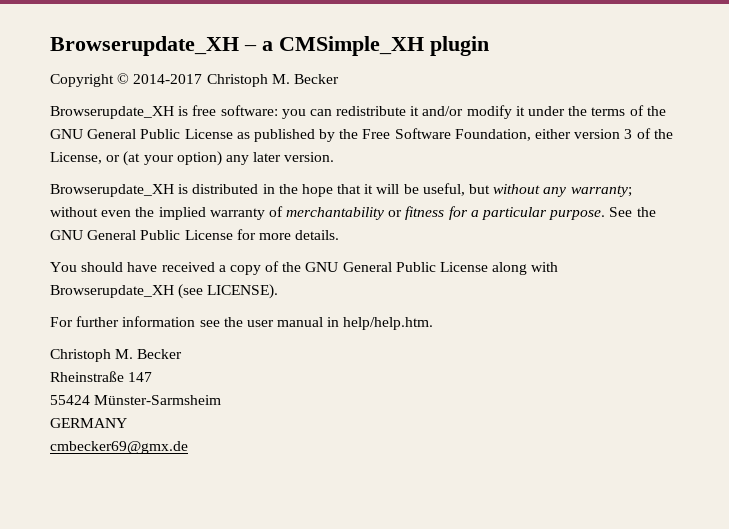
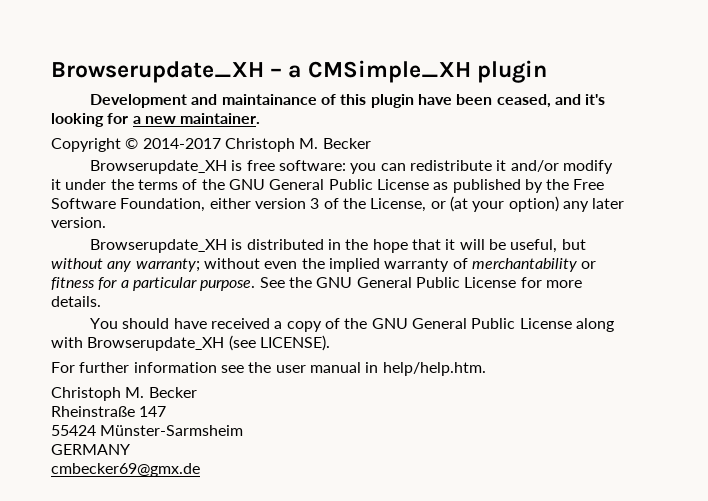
(489, 46) none -> [90,94,606,108] [51,113,261,127] // Development and maintainance of this plugin have been ceased, and it's looking for a new maintainer.

